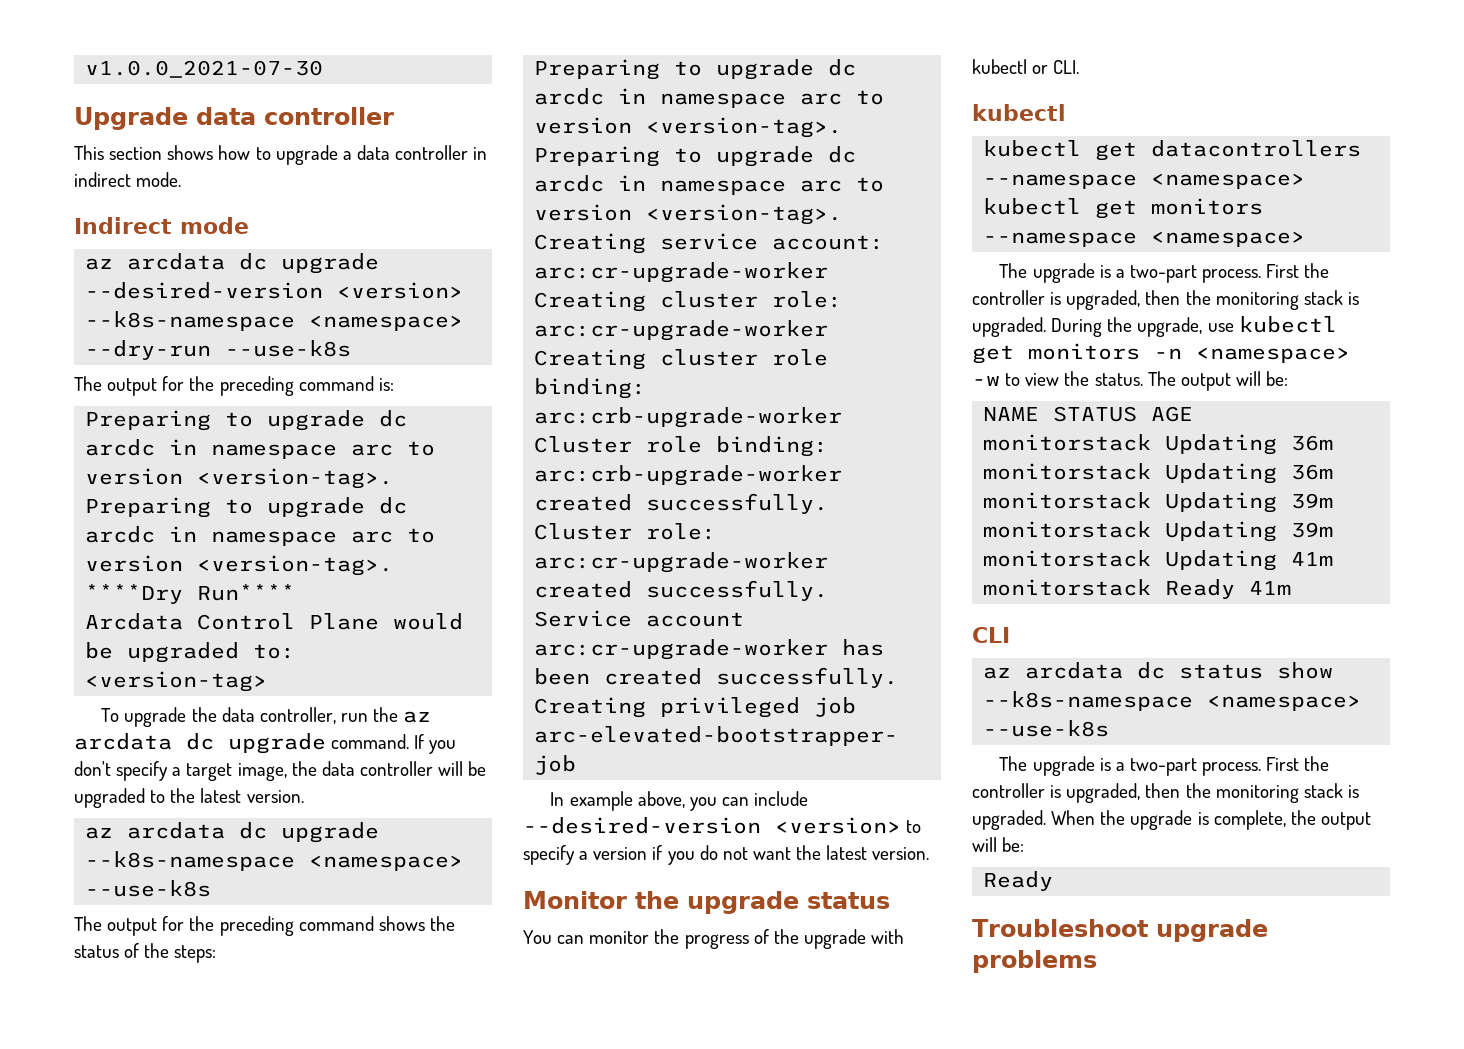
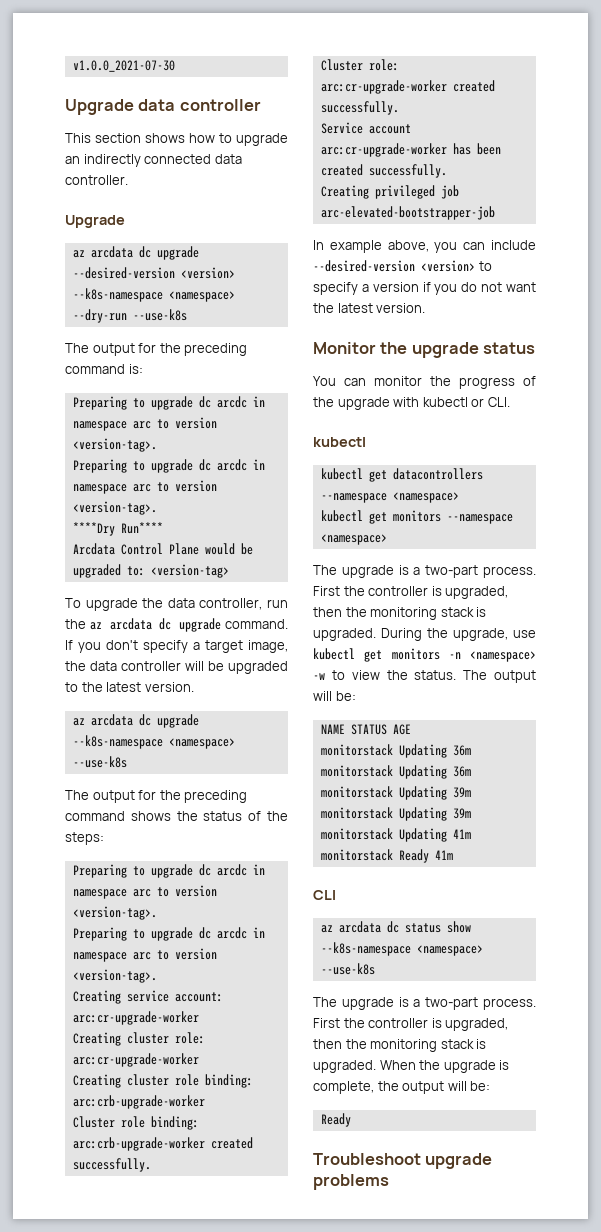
[342,145,488,160] [74,172,182,187] [74,217,249,234] a data controller in indirect mode. // Indirect mode -> [65,154,242,167] [65,175,128,185] [65,215,125,228] an indirectly connected data controller. // Upgrade

